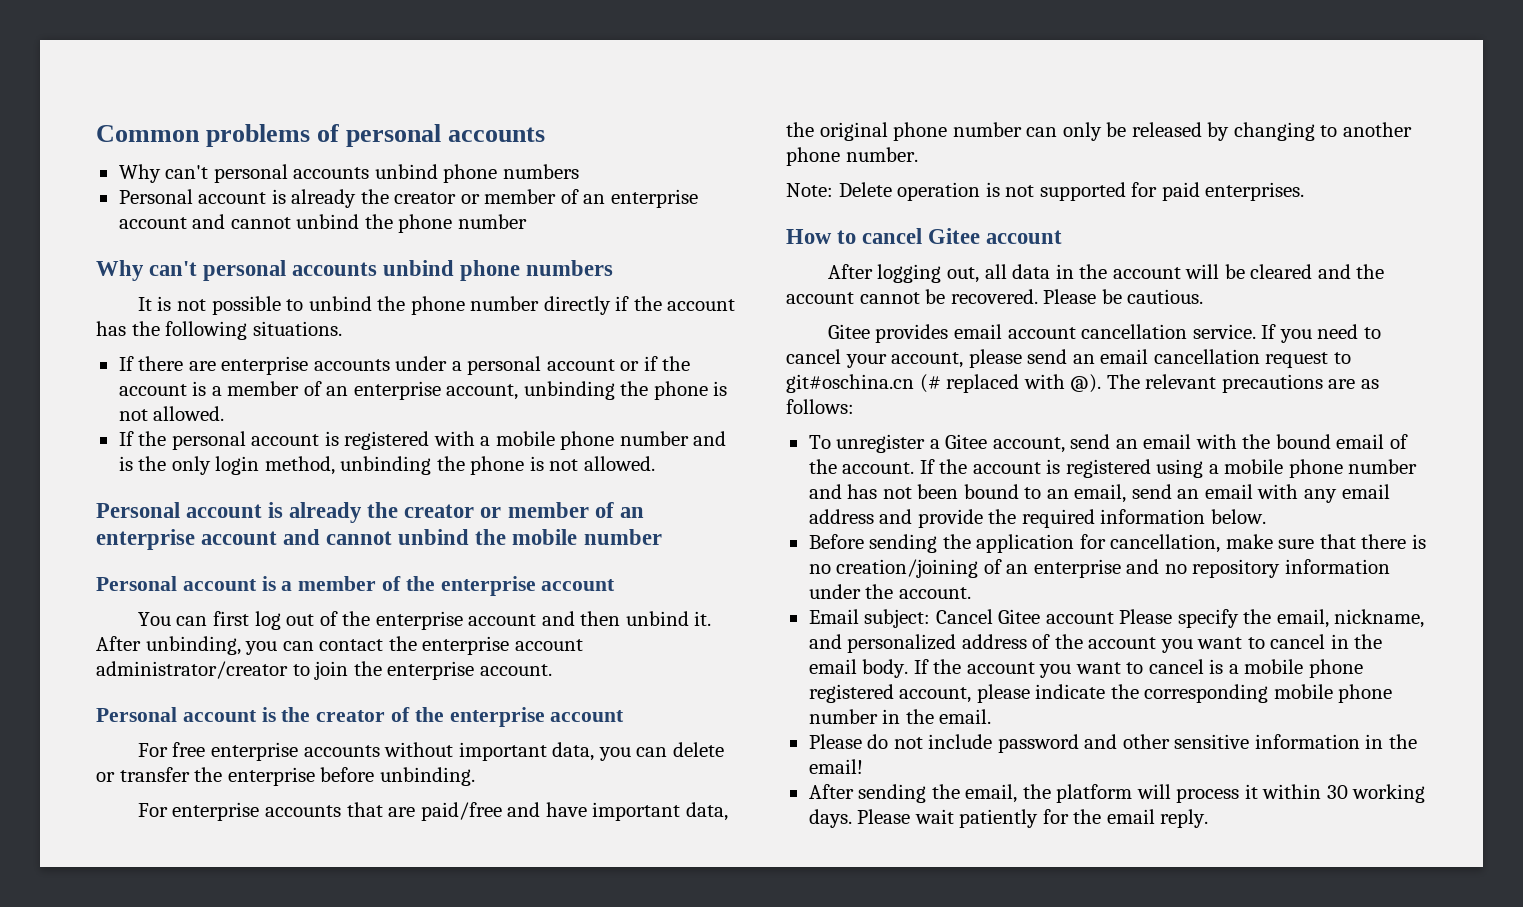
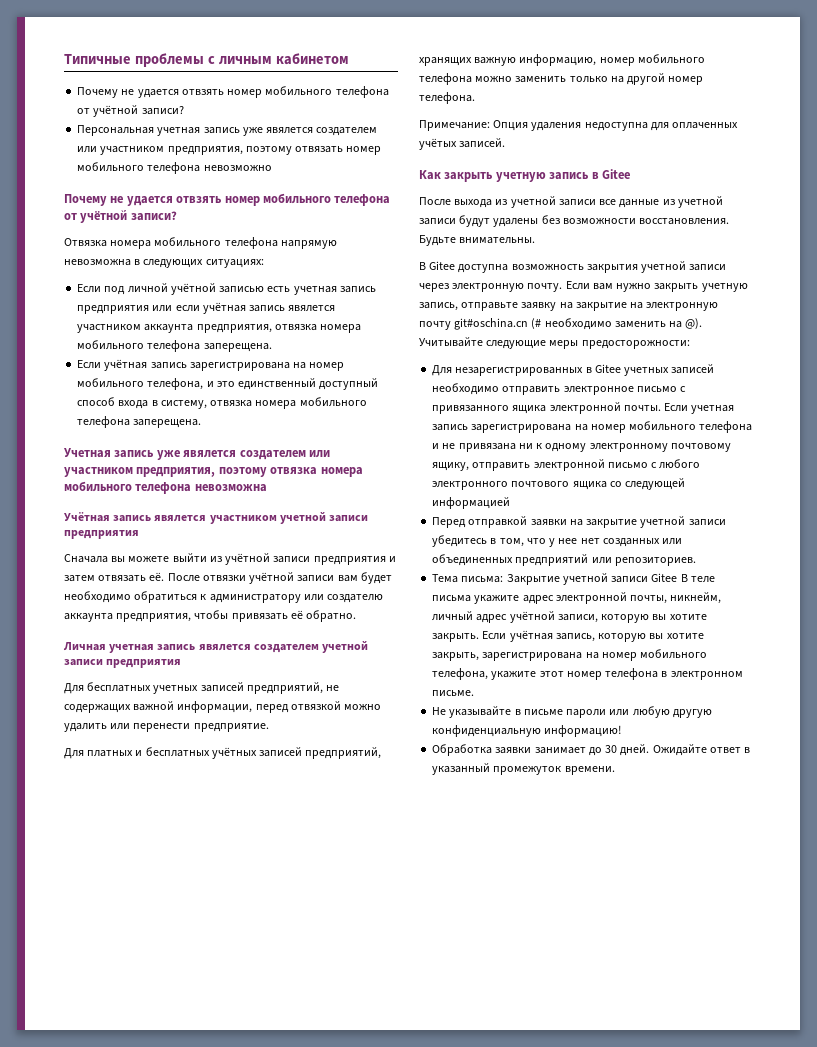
[96,124,546,147] [118,164,579,183] [118,189,698,208] [118,214,527,233] [96,260,614,281] [137,296,736,315] [96,321,342,340] [118,356,691,375] [118,381,728,400] [118,406,225,421] [118,431,727,450] [118,456,655,475] [96,502,644,523] [96,529,662,550] [96,576,616,596] [137,611,712,630] [96,636,583,655] [96,661,552,680] [96,707,625,727] [137,742,724,761] [96,767,475,786] [137,802,728,821] [786,122,1412,141] [786,147,918,166] [786,182,1305,201] [786,228,1063,244] [827,264,1385,283] [786,289,1204,304] [827,324,1381,343] [786,349,1351,368] [786,374,1379,393] [786,399,854,414] [808,434,1408,453] [808,459,1418,478] [808,484,1390,503] [808,509,1266,528] [808,534,1426,553] [808,559,1390,578] [808,584,971,599] [808,609,1425,628] [808,634,1383,653] [808,659,1363,678] [808,684,1393,703] [808,709,992,724] [808,734,1417,753] [808,759,863,774] [808,784,1426,803] [808,809,1209,828] Common problems of personal accounts // Why can't personal accounts unbind phone numbers // Personal account is already the creator or member of an enterprise account and cannot unbind the phone number // Why can't personal accounts unbind phone numbers // It is not possible to unbind the phone number directly if the account has the following situations. // If there are enterprise accounts under a personal account or if the account is a member of an enterprise account, unbinding the phone is not allowed. // If the personal account is registered with a mobile phone number and is the only login method, unbinding the phone is not allowed. // Personal account is already the creator or member of an enterprise account and cannot unbind the mobile number // Personal account is a member of the enterprise account // You can first log out of the enterprise account and then unbind it. After unbinding, you can contact the enterprise account administrator/creator to join the enterprise account. // Personal account is the creator of the enterprise account // For free enterprise accounts without important data, you can delete or transfer the enterprise before unbinding. // For enterprise accounts that are paid/free and have important data, the original phone number can only be released by changing to another phone number. // Note: Delete operation is not supported for paid enterprises. // How to cancel Gitee account // After logging out, all data in the account will be cleared and the account cannot be recovered. Please be cautious. // Gitee provides email account cancellation service. If you need to cancel your account, please send an email cancellation request to git#oschina.cn (# replaced with @). The relevant precautions are as follows: // To unregister a Gitee account, send an email with the bound email of the account. If the account is registered using a mobile phone number and has not been bound to an email, send an email with any email address and provide the required information below. // Before sending the application for cancellation, make sure that there is no creation/joining of an enterprise and no repository information under the account. // Email subject: Cancel Gitee account Please specify the email, nickname, and personalized address of the account you want to cancel in the email body. If the account you want to cancel is a mobile phone registered account, please indicate the corresponding mobile phone number in the email. // Please do not include password and other sensitive information in the email! // After sending the email, the platform will process it within 30 working days. Please wait patiently for the email reply. -> [64,53,349,67] [77,86,389,98] [77,105,184,117] [77,125,378,136] [77,146,382,155] [77,162,272,174] [64,193,391,206] [64,210,177,223] [64,237,337,249] [64,259,264,268] [77,283,376,295] [77,302,336,314] [77,324,362,333] [77,340,272,352] [77,359,345,371] [77,378,379,390] [77,397,367,409] [77,416,202,428] [64,448,330,460] [64,467,363,477] [64,481,267,494] [64,511,369,524] [64,530,139,539] [64,553,396,565] [64,572,392,584] [64,591,384,603] [64,610,357,622] [63,640,369,653] [64,659,182,668] [64,682,340,694] [64,701,382,713] [64,723,269,732] [64,747,382,759] [419,54,705,66] [419,73,704,85] [419,92,475,104] [419,120,739,131] [419,138,506,150] [419,169,630,182] [419,196,723,208] [419,215,730,227] [419,235,536,246] [419,261,727,273] [419,281,748,292] [419,302,719,311] [419,318,703,330] [419,337,690,349] [432,364,715,376] [432,383,687,395] [432,402,735,414] [432,421,753,433] [432,443,731,452] [432,459,701,471] [432,478,686,490] [432,497,511,509] [432,516,726,528] [432,535,683,547] [432,554,696,566] [432,573,715,585] [432,592,722,604] [432,611,707,623] [432,630,704,642] [432,649,708,661] [432,668,743,680] [432,690,475,696] [432,706,712,718] [432,725,622,737] [432,744,751,756] [432,763,615,775] Типичные проблемы с личным кабинетом // Почему не удается отвзять номер мобильного телефона от учётной записи? // Персональная учетная запись уже явялется создателем или участником предприятия, поэтому отвязать номер мобильного телефона невозможно // Почему не удается отвзять номер мобильного телефона от учётной записи? // Отвязка номера мобильного телефона напрямую невозможна в следующих ситуациях: // Если под личной учётной записью есть учетная запись предприятия или если учётная запись явялется участником аккаунта предприятия, отвязка номера мобильного телефона заперещена. // Если учётная запись зарегистрирована на номер мобильного телефона, и это единственный доступный способ входа в систему, отвязка номера мобильного телефона заперещена. // Учетная запись уже явялется создателем или участником предприятия, поэтому отвязка номера мобильного телефона невозможна // Учётная запись явялется участником учетной записи предприятия // Сначала вы можете выйти из учётной записи предприятия и затем отвязать её. После отвязки учётной записи вам будет необходимо обратиться к администратору или создателю аккаунта предприятия, чтобы привязать её обратно. // Личная учетная запись явялется создателем учетной записи предприятия // Для бесплатных учетных записей предприятий, не содержащих важной информации, перед отвязкой можно удалить или перенести предприятие. // Для платных и бесплатных учётных записей предприятий, хранящих важную информацию, номер мобильного телефона можно заменить только на другой номер телефона. // Примечание: Опция удаления недоступна для оплаченных учётых записей. // Как закрыть учетную запись в Gitee // После выхода из учетной записи все данные из учетной записи будут удалены без возможности восстановления. Будьте внимательны. // В Gitee доступна возможность закрытия учетной записи через электронную почту. Если вам нужно закрыть учетную запись, отправьте заявку на закрытие на электронную почту git#oschina.cn (# необходимо заменить на @). Учитывайте следующие меры предосторожности: // Для незарегистрированных в Gitee учетных записей необходимо отправить электронное письмо с привязанного ящика электронной почты. Если учетная запись зарегистрирована на номер мобильного телефона и не привязана ни к одному электронному почтовому ящику, отправить электронной письмо с любого электронного почтового ящика со следующей информацией // Перед отправкой заявки на закрытие учетной записи убедитесь в том, что у нее нет созданных или объединенных предприятий или репозиториев. // Тема письма: Закрытие учетной записи Gitee В теле письма укажите адрес электронной почты, никнейм, личный адрес учётной записи, которую вы хотите закрыть. Если учётная запись, которую вы хотите закрыть, зарегистрирована на номер мобильного телефона, укажите этот номер телефона в электронном письме. // Не указывайте в письме пароли или любую другую конфиденциальную информацию! // Обработка заявки занимает до 30 дней. Ожидайте ответ в указанный промежуток времени.

